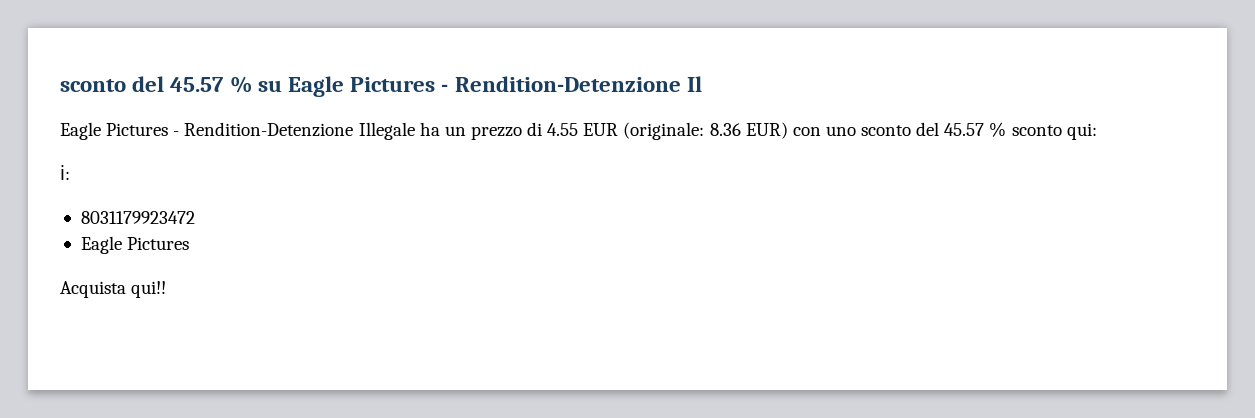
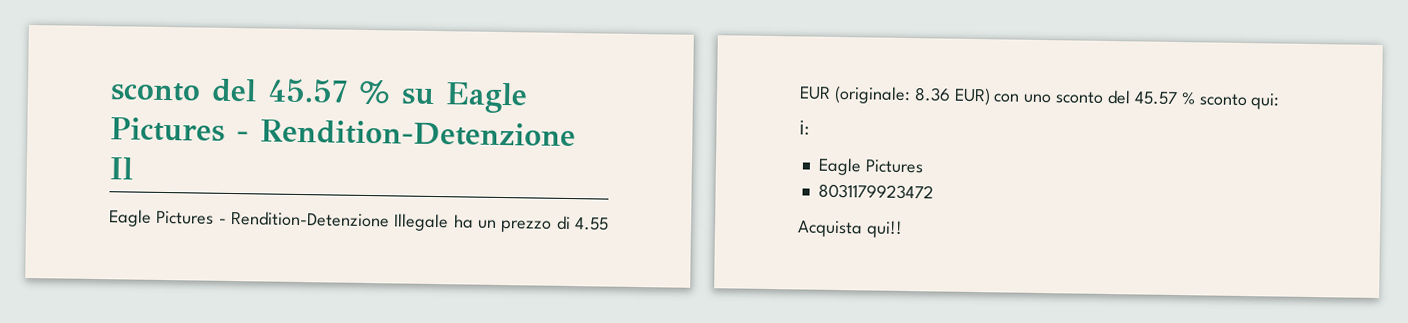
[80,211,195,224] [80,236,190,254] // 8031179923472 // Eagle Pictures -> [817,157,924,176] [817,183,934,200] // Eagle Pictures // 8031179923472

